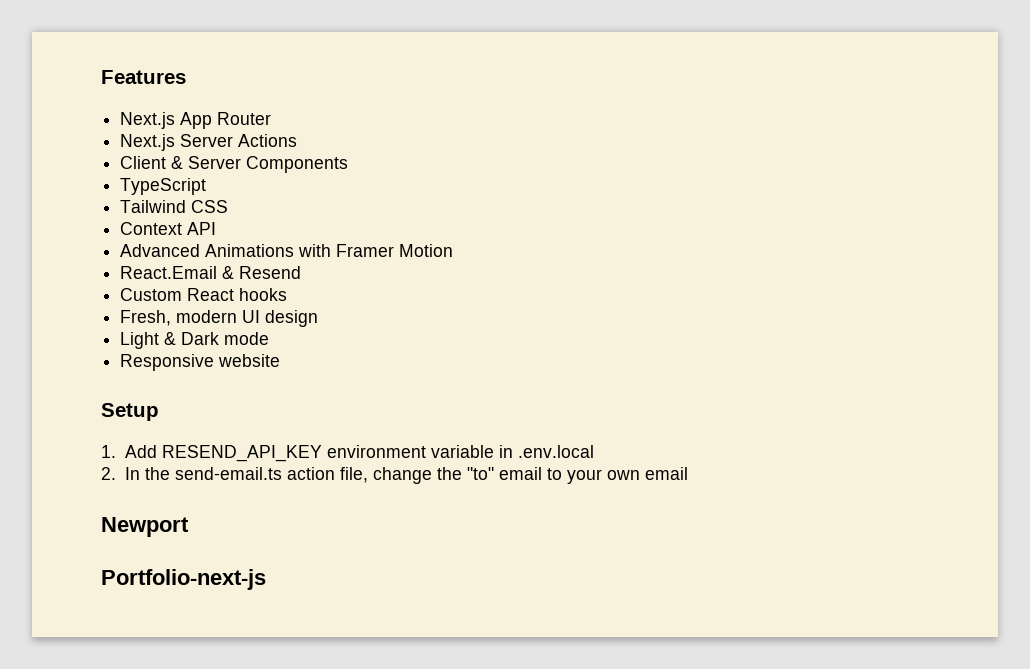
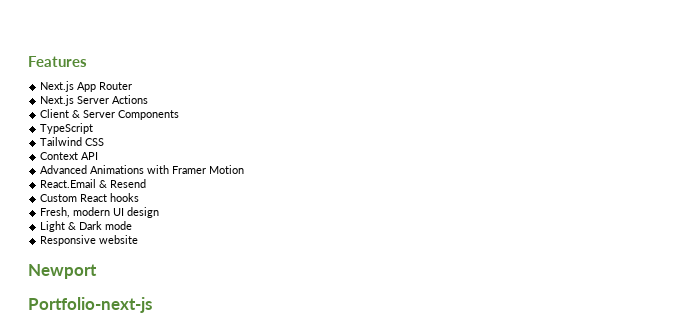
[101,403,159,421] [101,445,594,462] [101,467,688,484] // Setup // 1. Add RESEND_API_KEY environment variable in .env.local // 2. In the send-email.ts action file, change the "to" email to your own email -> (139, 239) none

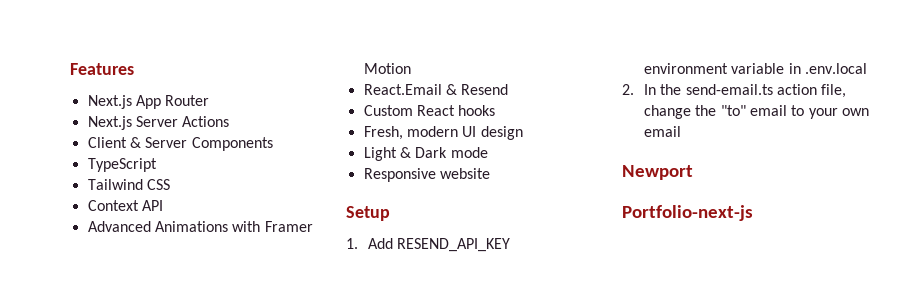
(139, 239) none -> [346,206,390,221] [346,238,511,252] [644,63,868,74] [622,84,847,98] [644,105,869,119] [644,126,682,137] // Setup // 1. Add RESEND_API_KEY environment variable in .env.local // 2. In the send-email.ts action file, change the "to" email to your own email

